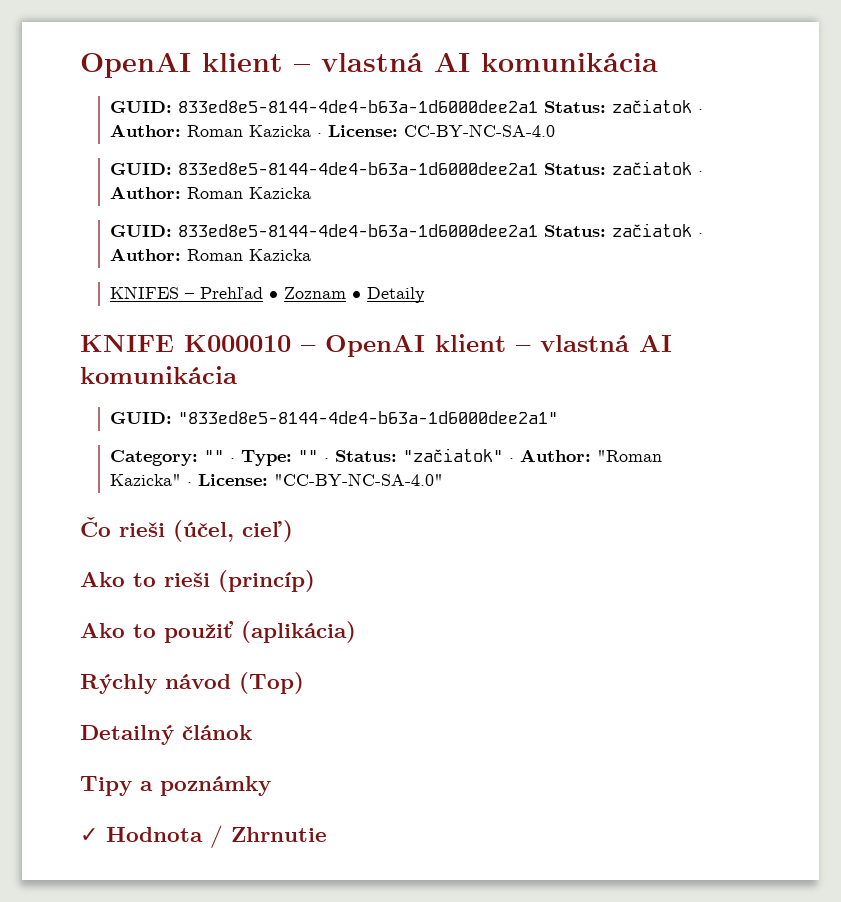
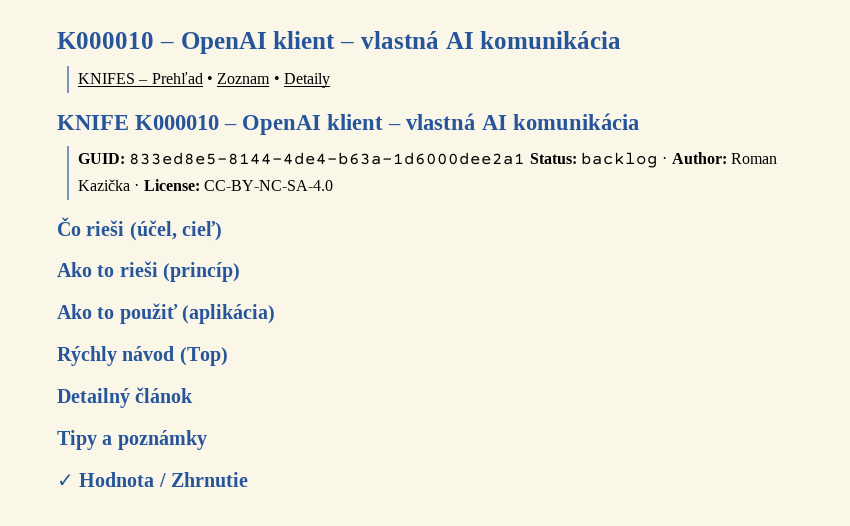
[80,53,658,78] [109,99,703,113] [109,124,555,137] [109,161,703,175] [109,186,311,199] [109,223,703,237] [109,248,311,261] OpenAI klient – vlastná AI komunikácia // GUID: 833ed8e5-8144-4de4-b63a-1d6000dee2a1 Status: začiatok · Author: Roman Kazicka · License: CC-BY-NC-SA-4.0 // GUID: 833ed8e5-8144-4de4-b63a-1d6000dee2a1 Status: začiatok · Author: Roman Kazicka // GUID: 833ed8e5-8144-4de4-b63a-1d6000dee2a1 Status: začiatok · Author: Roman Kazicka -> [57,31,622,54] K000010 – OpenAI klient – vlastná AI komunikácia
[177,411,558,424] [109,448,662,466] [109,473,443,486] "833ed8e5-8144-4de4-b63a-1d6000dee2a1" // Category: "" · Type: "" · Status: "začiatok" · Author: "Roman Kazicka" · License: "CC-BY-NC-SA-4.0" -> [129,152,778,168] [78,179,334,191] 833ed8e5-8144-4de4-b63a-1d6000dee2a1 Status: backlog · Author: Roman Kazička · License: CC-BY-NC-SA-4.0

